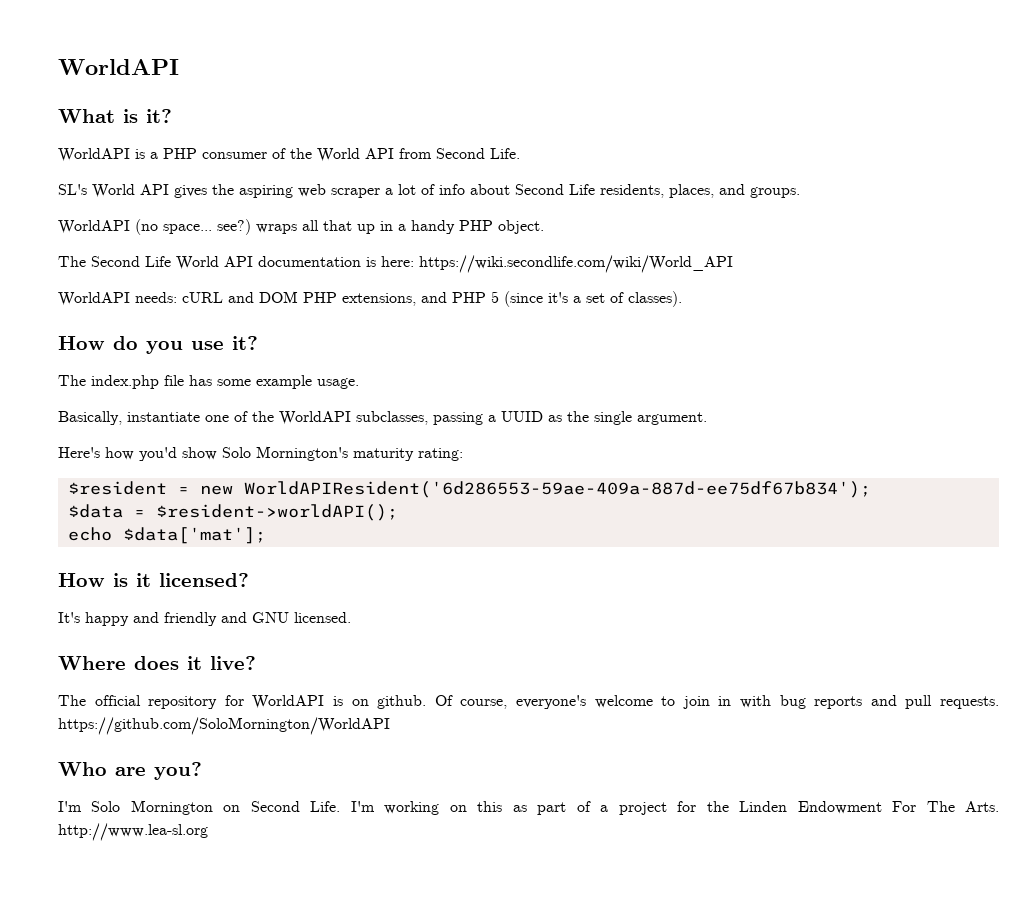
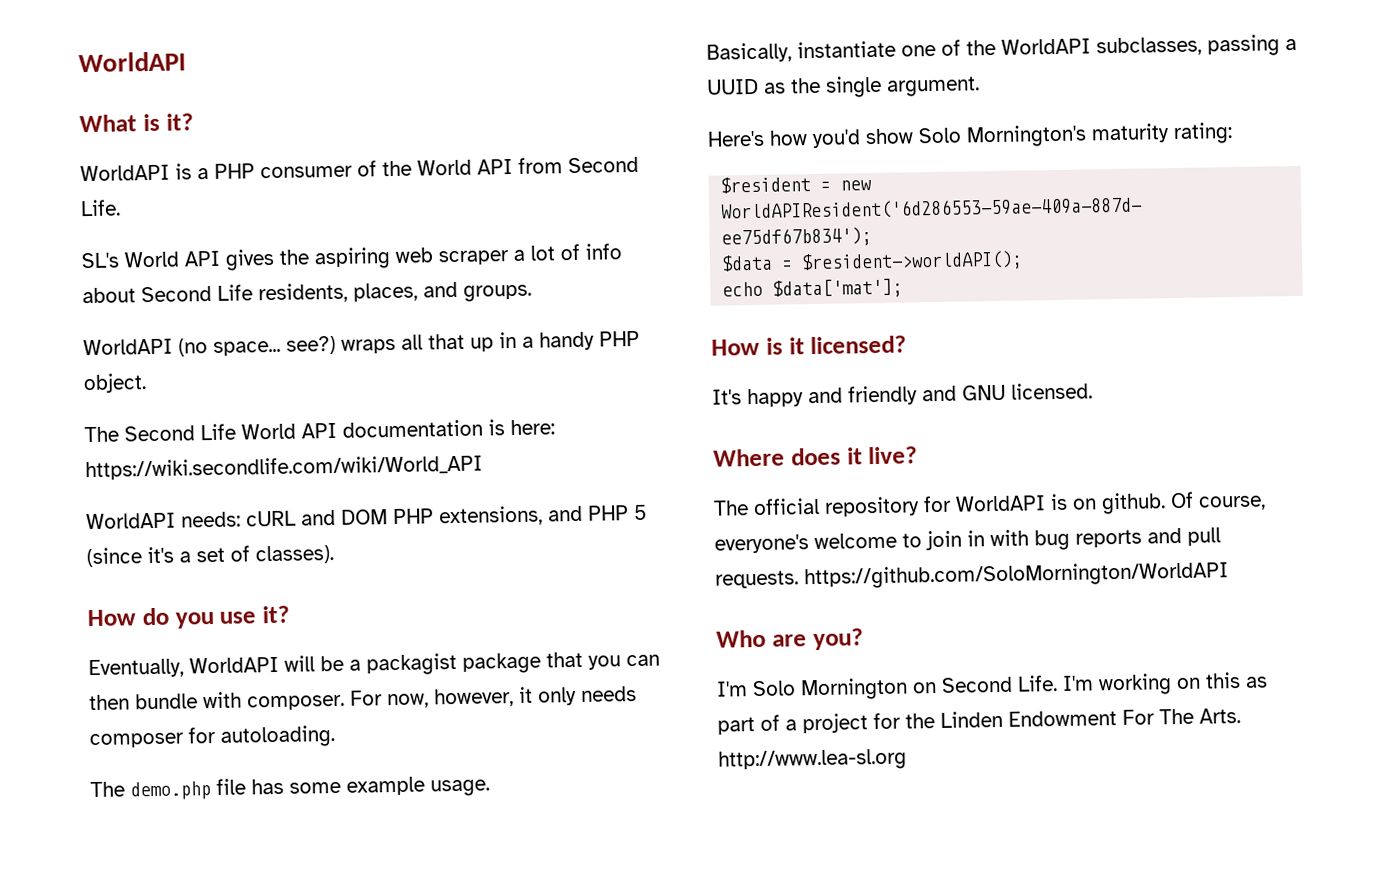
[58,375,159,389] // The index.php -> [88,651,660,679] [89,686,637,711] [89,725,335,749] [90,781,211,801] // Eventually, WorldAPI will be a packagist package that you can then bundle with composer. For now, however, it only needs composer for autoloading. // The demo.php

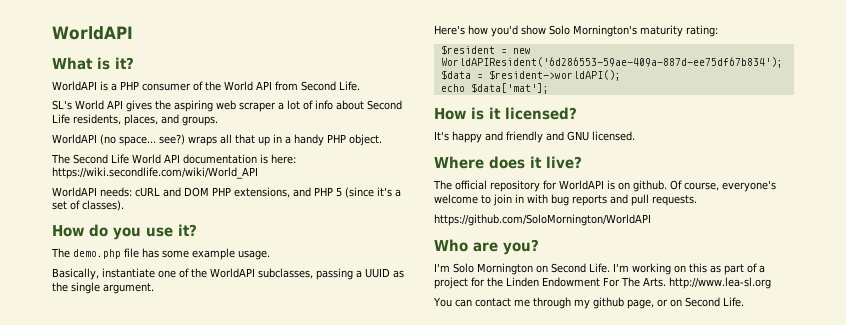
[88,651,660,679] [89,686,637,711] [89,725,335,749] // Eventually, WorldAPI will be a packagist package that you can then bundle with composer. For now, however, it only needs composer for autoloading. -> (197, 230) none
(799, 579) none -> (697, 200) //
(907, 760) none -> [433,297,744,309] // You can contact me through my github page, or on Second Life.

